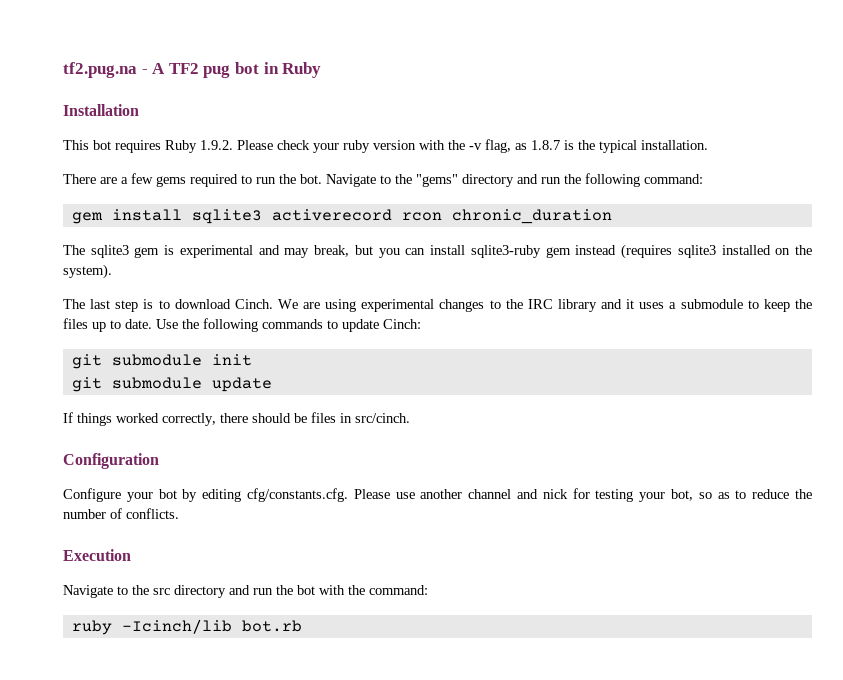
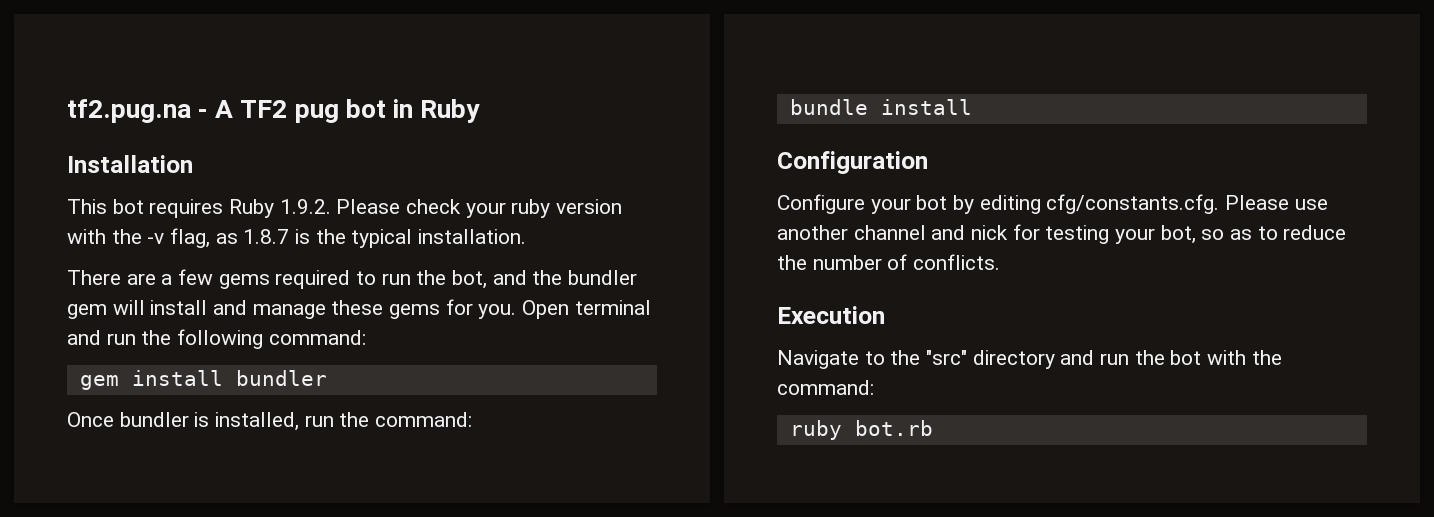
[300,174,514,187] bot. Navigate to the "gems" directory -> [452,270,638,289] [67,299,651,319] bot, and the bundler gem will install and manage these gems for you. Open terminal
[191,209,612,224] [63,244,812,259] [63,264,112,279] [63,299,813,312] [63,318,421,332] [71,354,252,369] [71,377,272,392] [63,412,410,426] sqlite3 activerecord rcon chronic_duration // The sqlite3 gem is experimental and may break, but you can install sqlite3-ruby gem instead (requires sqlite3 installed on the system). // The last step is to download Cinch. We are using experimental changes to the IRC library and it uses a submodule to keep the files up to date. Use the following commands to update Cinch: // git submodule init // git submodule update // If things worked correctly, there should be files in src/cinch. -> [235,370,327,386] [67,412,473,431] [789,99,972,115] bundler // Once bundler is installed, run the command: // bundle install
[153,588,170,595] src -> [926,350,968,365] "src"
[121,619,232,634] -Icinch/lib -> (842, 430) none

